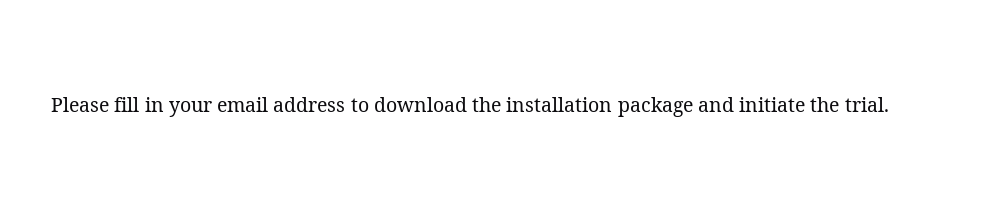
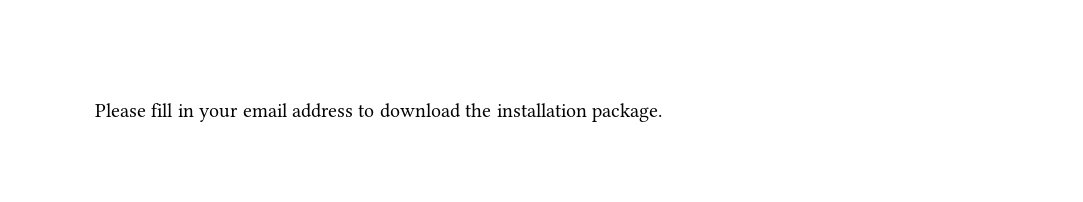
[617,97,889,117] package and initiate the trial. -> [591,103,662,122] package.

